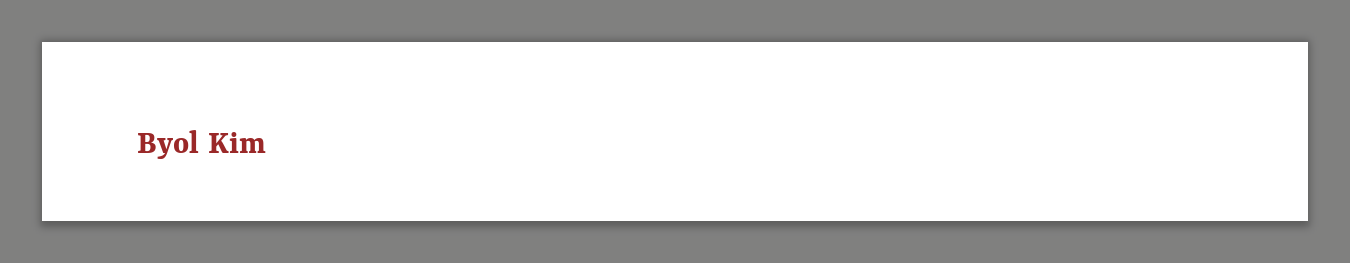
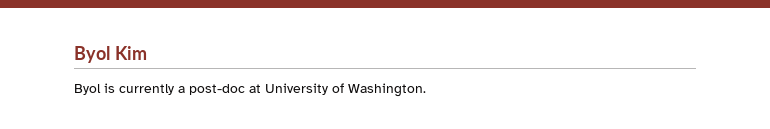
(267, 142) none -> [74,83,426,97] // Byol is currently a post-doc at University of Washington.

